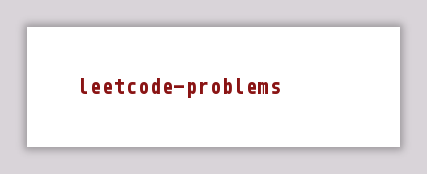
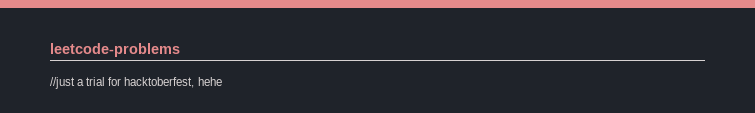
(281, 88) none -> [50,77,222,89] // //just a trial for hacktoberfest, hehe

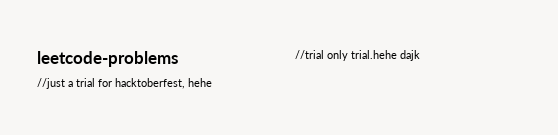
(222, 81) none -> [295,50,420,61] // //trial only trial.hehe dajk

